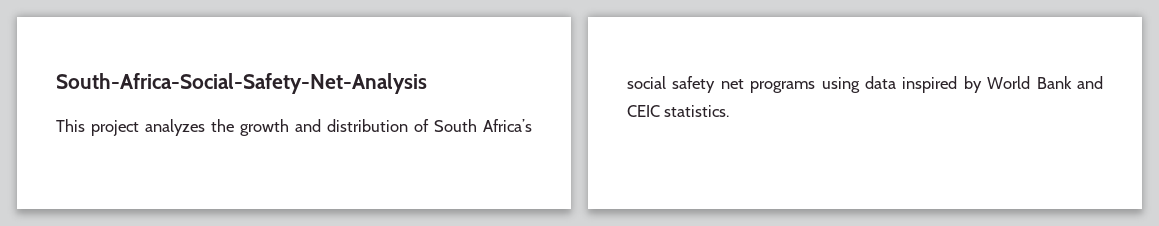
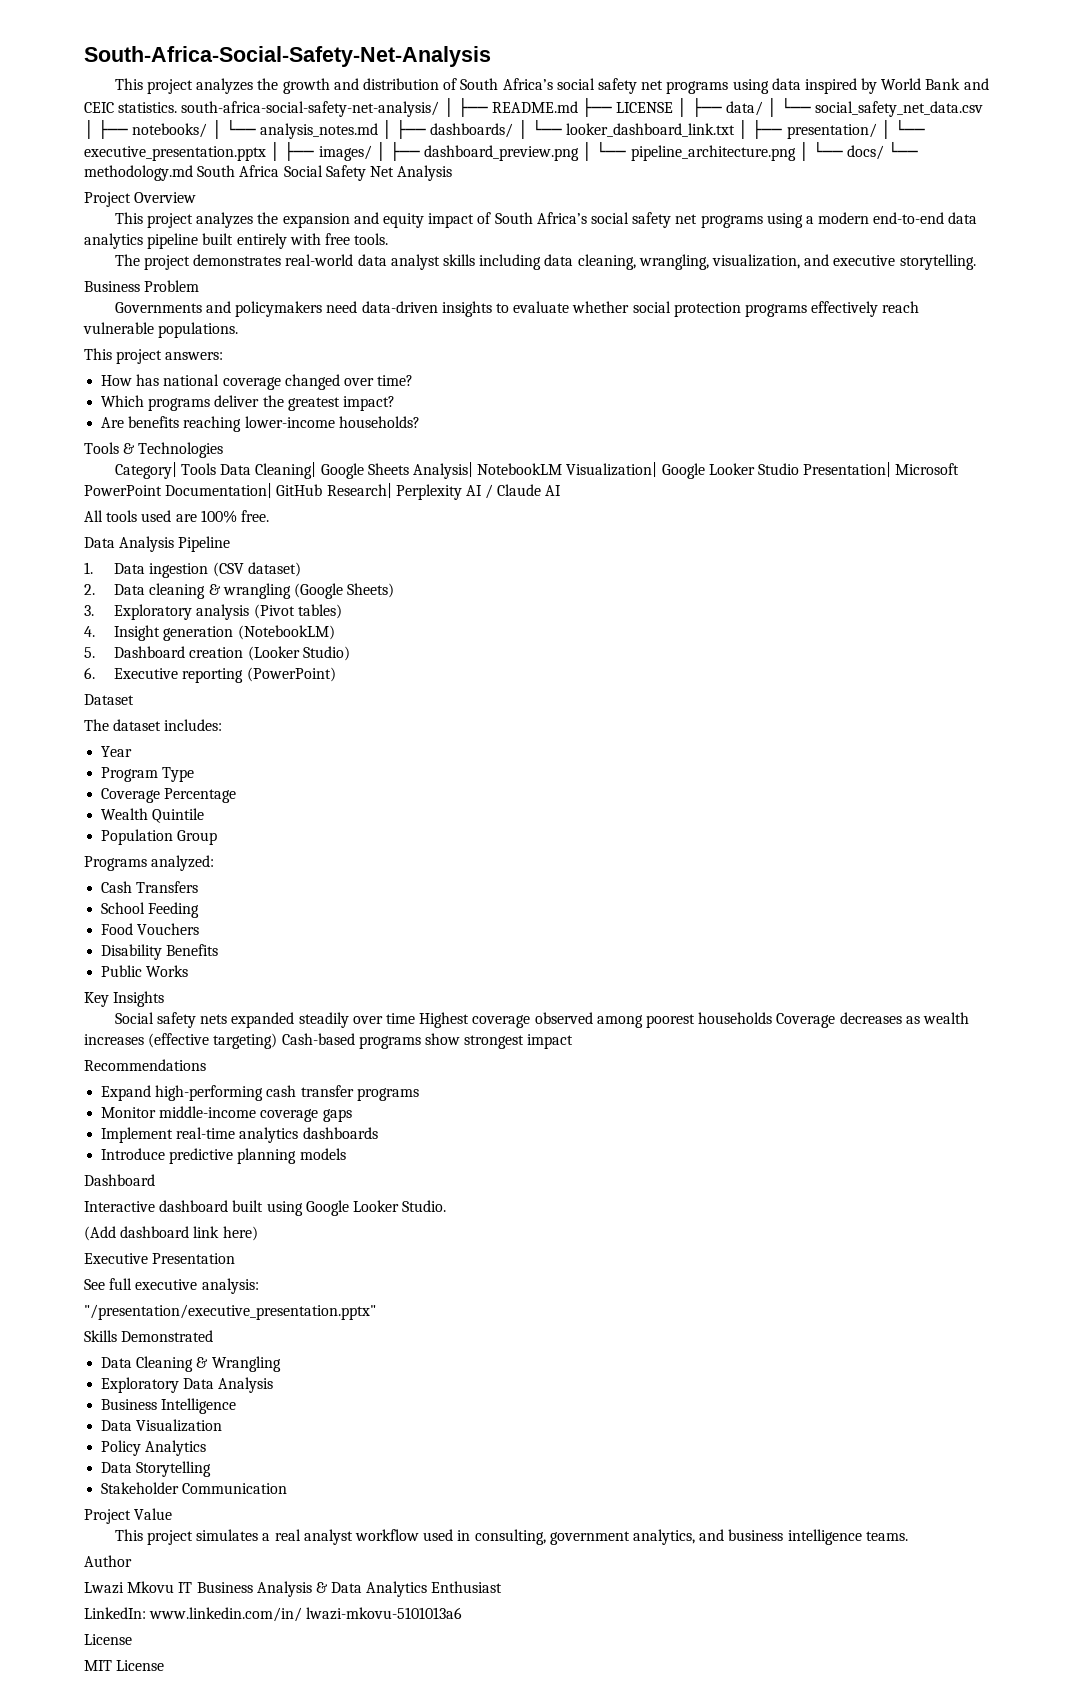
(730, 111) none -> [181,97,984,117] [84,119,925,139] [84,141,919,161] [84,165,453,181] [84,192,197,207] [114,212,978,228] [84,233,389,249] [114,254,976,270] [84,280,200,292] [114,301,920,317] [83,322,239,338] [84,348,224,364] [101,374,414,390] [101,395,395,411] [101,416,420,432] [84,442,224,458] [114,462,960,479] [84,483,562,500] [84,510,269,523] [84,536,231,552] [84,562,301,578] [84,583,395,599] [84,604,342,620] [84,625,335,641] [84,646,350,661] [84,667,336,683] [84,694,134,705] [84,719,223,731] [101,746,133,757] [101,767,195,782] [101,788,237,803] [101,808,205,823] [101,829,218,845] [84,855,215,871] [101,881,199,893] [101,902,200,918] [101,923,200,935] [101,944,219,960] [101,965,189,977] [84,991,165,1007] [114,1012,969,1028] [84,1033,574,1049] [84,1059,206,1071] [101,1085,419,1101] [101,1106,352,1122] [101,1127,378,1143] [101,1148,346,1164] [84,1174,155,1186] [84,1200,447,1216] [84,1226,258,1241] [84,1253,236,1264] [84,1278,259,1294] [84,1304,376,1320] [84,1330,214,1342] [101,1356,281,1372] [101,1377,274,1393] [101,1398,237,1414] [101,1419,223,1432] [101,1440,207,1456] [101,1461,212,1477] [101,1482,288,1494] [84,1508,173,1524] [114,1529,908,1545] [84,1555,132,1567] [84,1581,503,1597] [84,1607,463,1622] [84,1634,132,1645] [84,1660,165,1671] south-africa-social-safety-net-analysis/ │ ├── README.md ├── LICENSE │ ├── data/ │ └── social_safety_net_data.csv │ ├── notebooks/ │ └── analysis_notes.md │ ├── dashboards/ │ └── looker_dashboard_link.txt │ ├── presentation/ │ └── executive_presentation.pptx │ ├── images/ │ ├── dashboard_preview.png │ └── pipeline_architecture.png │ └── docs/ └── methodology.md South Africa Social Safety Net Analysis // Project Overview // This project analyzes the expansion and equity impact of South Africa’s social safety net programs using a modern end-to-end data analytics pipeline built entirely with free tools. // The project demonstrates real-world data analyst skills including data cleaning, wrangling, visualization, and executive storytelling. // Business Problem // Governments and policymakers need data-driven insights to evaluate whether social protection programs effectively reach vulnerable populations. // This project answers: // How has national coverage changed over time? // Which programs deliver the greatest impact? // Are benefits reaching lower-income households? // Tools & Technologies // Category| Tools Data Cleaning| Google Sheets Analysis| NotebookLM Visualization| Google Looker Studio Presentation| Microsoft PowerPoint Documentation| GitHub Research| Perplexity AI / Claude AI // All tools used are 100% free. // Data Analysis Pipeline // 1. Data ingestion (CSV dataset) // 2. Data cleaning & wrangling (Google Sheets) // 3. Exploratory analysis (Pivot tables) // 4. Insight generation (NotebookLM) // 5. Dashboard creation (Looker Studio) // 6. Executive reporting (PowerPoint) // Dataset // The dataset includes: // Year // Program Type // Coverage Percentage // Wealth Quintile // Population Group // Programs analyzed: // Cash Transfers // School Feeding // Food Vouchers // Disability Benefits // Public Works // Key Insights // Social safety nets expanded steadily over time Highest coverage observed among poorest households Coverage decreases as wealth increases (effective targeting) Cash-based programs show strongest impact // Recommendations // Expand high-performing cash transfer programs // Monitor middle-income coverage gaps // Implement real-time analytics dashboards // Introduce predictive planning models // Dashboard // Interactive dashboard built using Google Looker Studio. // (Add dashboard link here) // Executive Presentation // See full executive analysis: // "/presentation/executive_presentation.pptx" // Skills Demonstrated // Data Cleaning & Wrangling // Exploratory Data Analysis // Business Intelligence // Data Visualization // Policy Analytics // Data Storytelling // Stakeholder Communication // Project Value // This project simulates a real analyst workflow used in consulting, government analytics, and business intelligence teams. // Author // Lwazi Mkovu IT Business Analysis & Data Analytics Enthusiast // LinkedIn: www.linkedin.com/in/ lwazi-mkovu-5101013a6 // License // MIT License

